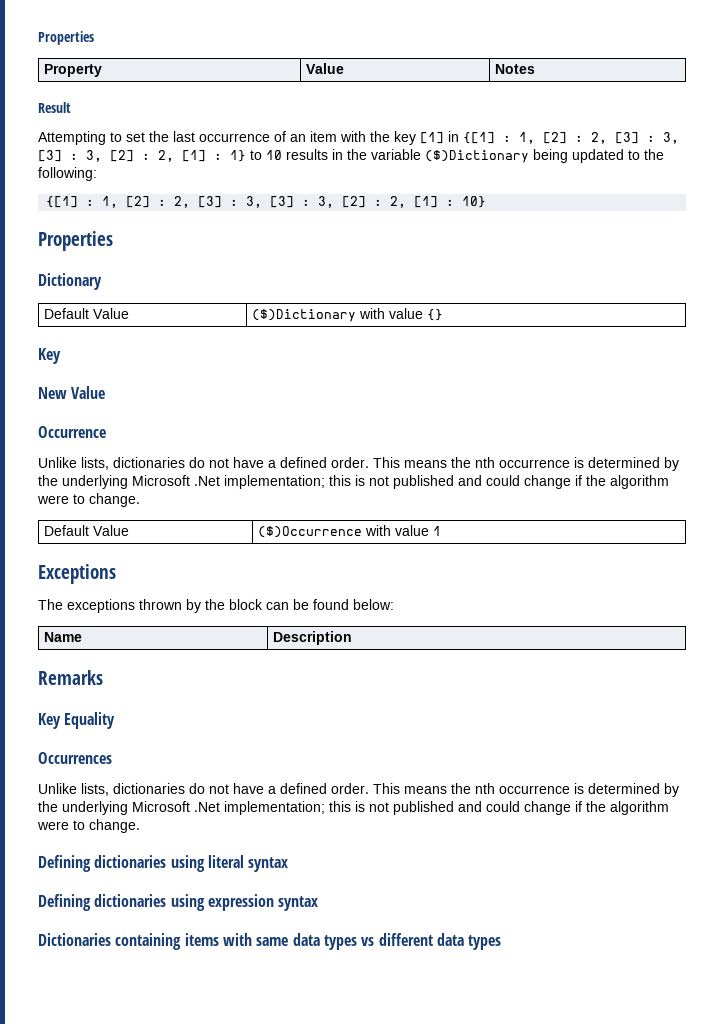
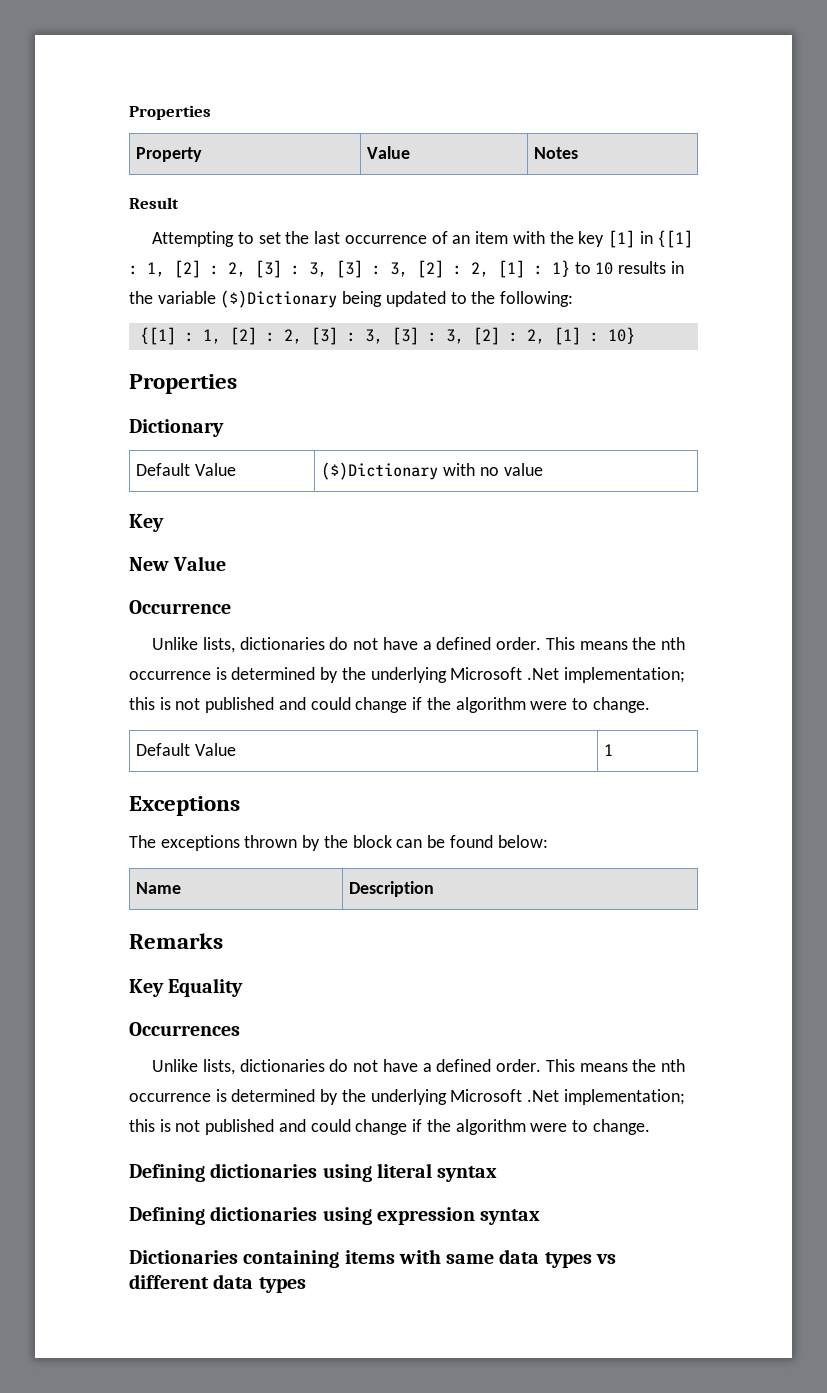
[388,308,443,321] value {} -> [479,463,543,476] no value
[257,525,429,538] ($)Occurrence with value -> (237, 749) none

